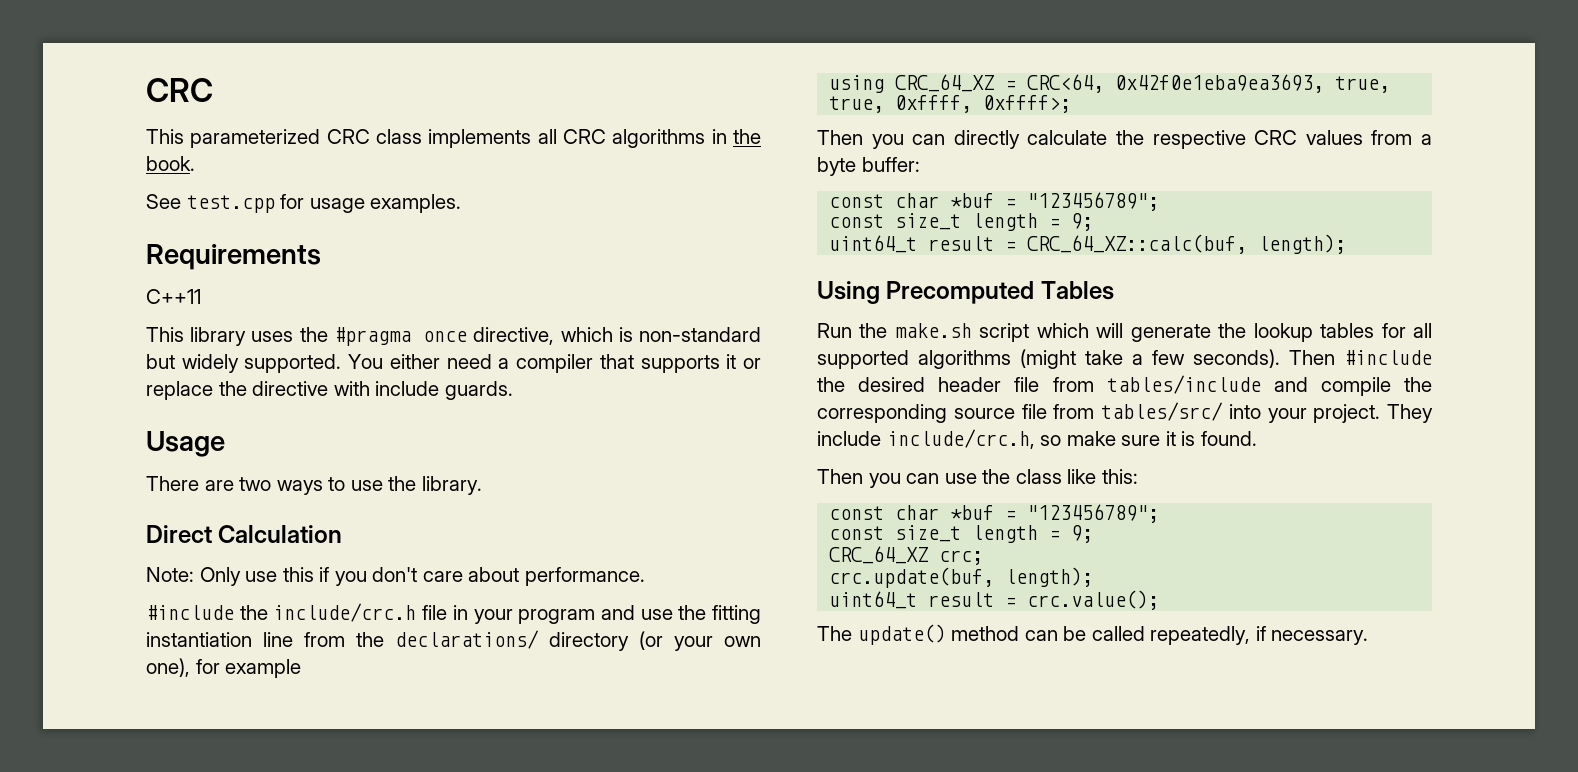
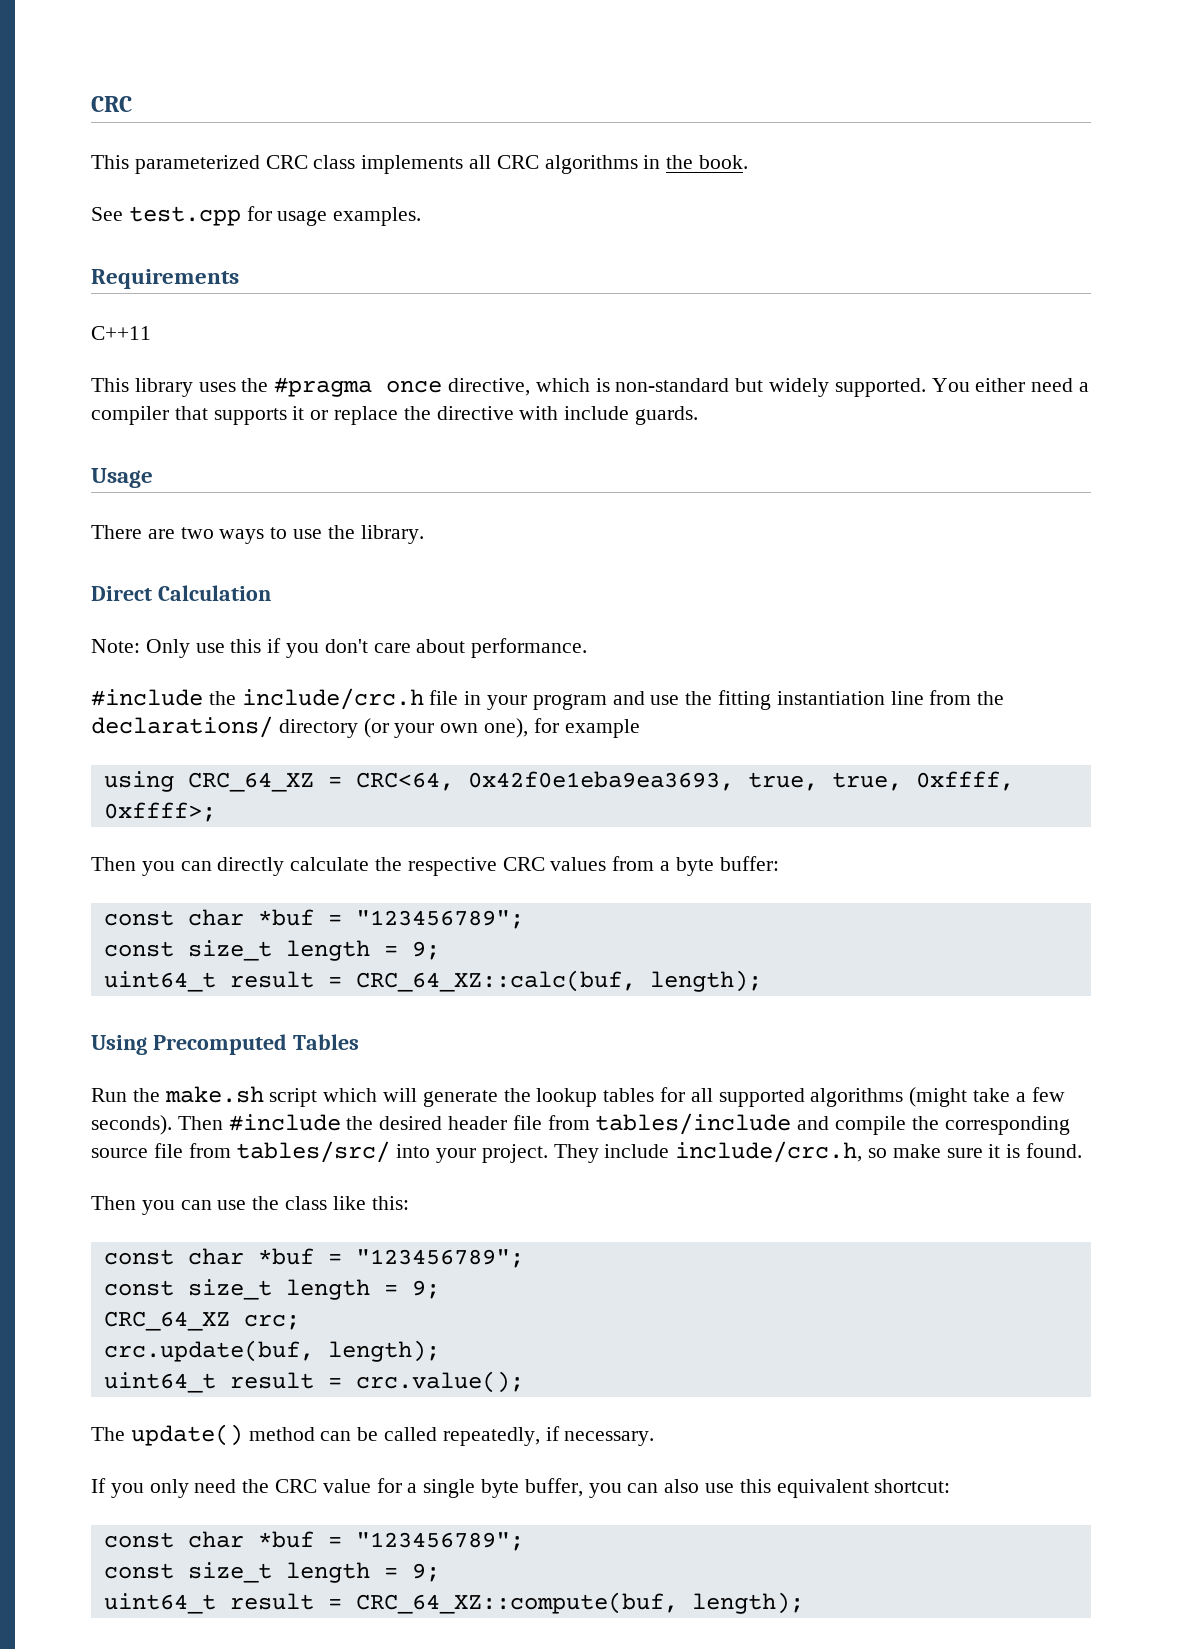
(1369, 637) none -> [91,1478,951,1498] [103,1531,524,1551] [103,1562,440,1583] [103,1592,804,1614] // If you only need the CRC value for a single byte buffer, you can also use this equivalent shortcut: // const char *buf = "123456789"; // const size_t length = 9; // uint64_t result = CRC_64_XZ::compute(buf, length);

